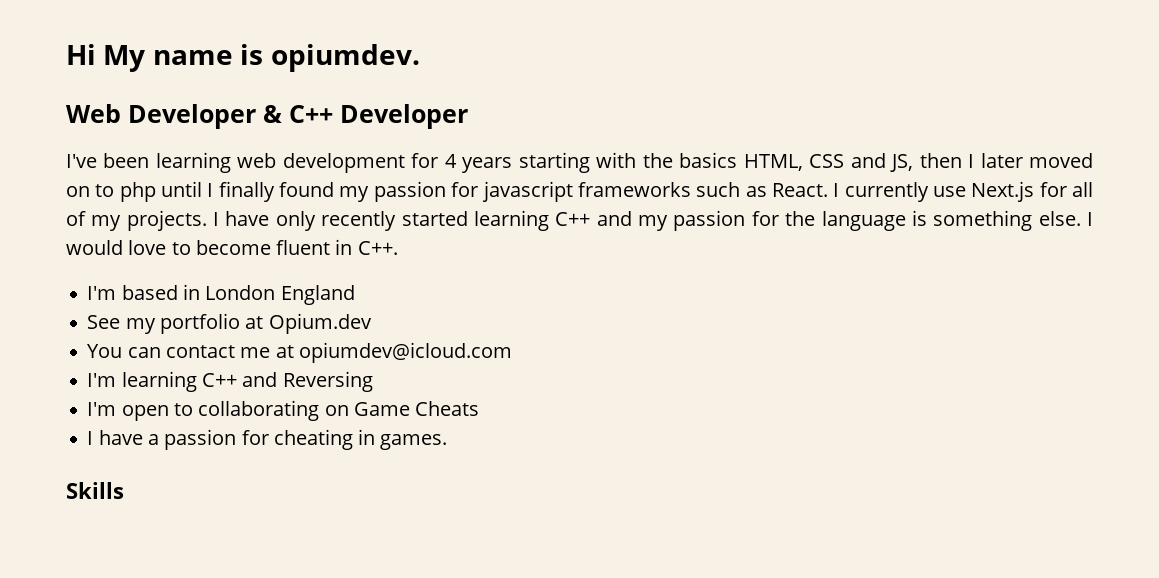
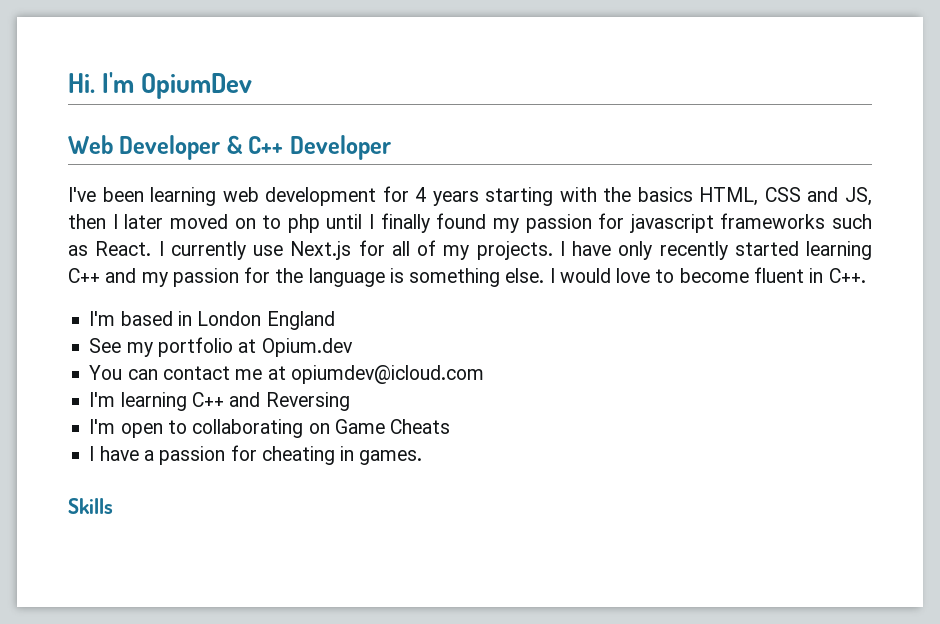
[66,44,420,72] Hi My name is opiumdev. -> [68,72,253,99] Hi. I'm OpiumDev

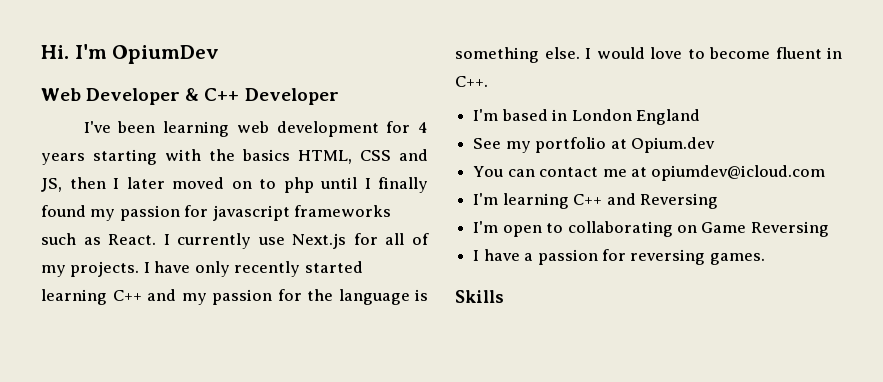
[390,419,451,434] Cheats -> [750,221,829,237] Reversing
[261,446,355,465] cheating in -> [630,249,706,265] reversing

